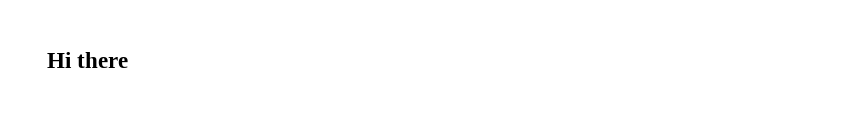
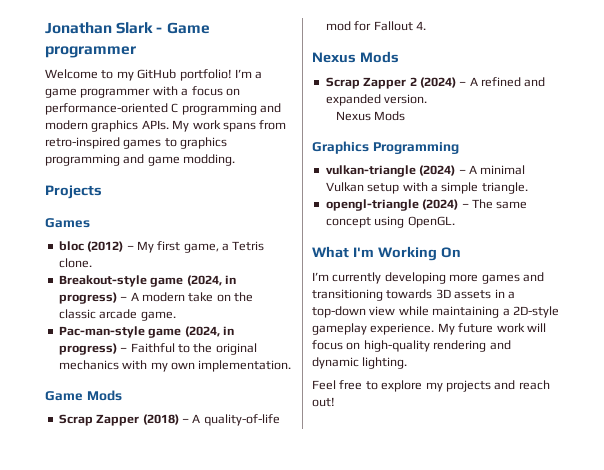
[47,52,129,68] Hi there -> [45,22,210,34] [45,46,136,58] [45,69,263,81] [45,86,240,98] [45,103,282,115] [45,120,287,132] [45,137,228,149] [45,154,236,166] [45,185,102,199] [45,218,90,228] [58,241,265,253] [58,258,92,268] [58,275,236,287] [58,292,253,304] [58,309,176,321] [58,326,234,338] [58,343,257,355] [58,360,292,372] [45,390,122,401] [58,414,280,426] [325,21,426,31] [312,51,399,63] [325,77,546,89] [325,94,428,106] [336,111,406,121] [312,141,459,154] [325,165,526,177] [325,182,528,194] [325,199,528,211] [325,216,455,228] [312,246,461,261] [312,272,544,284] [312,289,515,301] [312,306,559,318] [312,323,546,335] [312,340,511,352] [312,357,408,369] [312,380,550,392] [312,397,335,407] Jonathan Slark - Game programmer // Welcome to my GitHub portfolio! I’m a game programmer with a focus on performance-oriented C programming and modern graphics APIs. My work spans from retro-inspired games to graphics programming and game modding. // Projects // Games // bloc (2012) – My first game, a Tetris clone. // Breakout-style game (2024, in progress) – A modern take on the classic arcade game. // Pac-man-style game (2024, in progress) – Faithful to the original mechanics with my own implementation. // Game Mods // Scrap Zapper (2018) – A quality-of-life mod for Fallout 4. // Nexus Mods // Scrap Zapper 2 (2024) – A refined and expanded version. // Nexus Mods // Graphics Programming // vulkan-triangle (2024) – A minimal Vulkan setup with a simple triangle. // opengl-triangle (2024) – The same concept using OpenGL. // What I'm Working On // I’m currently developing more games and transitioning towards 3D assets in a top-down view while maintaining a 2D-style gameplay experience. My future work will focus on high-quality rendering and dynamic lighting. // Feel free to explore my projects and reach out!

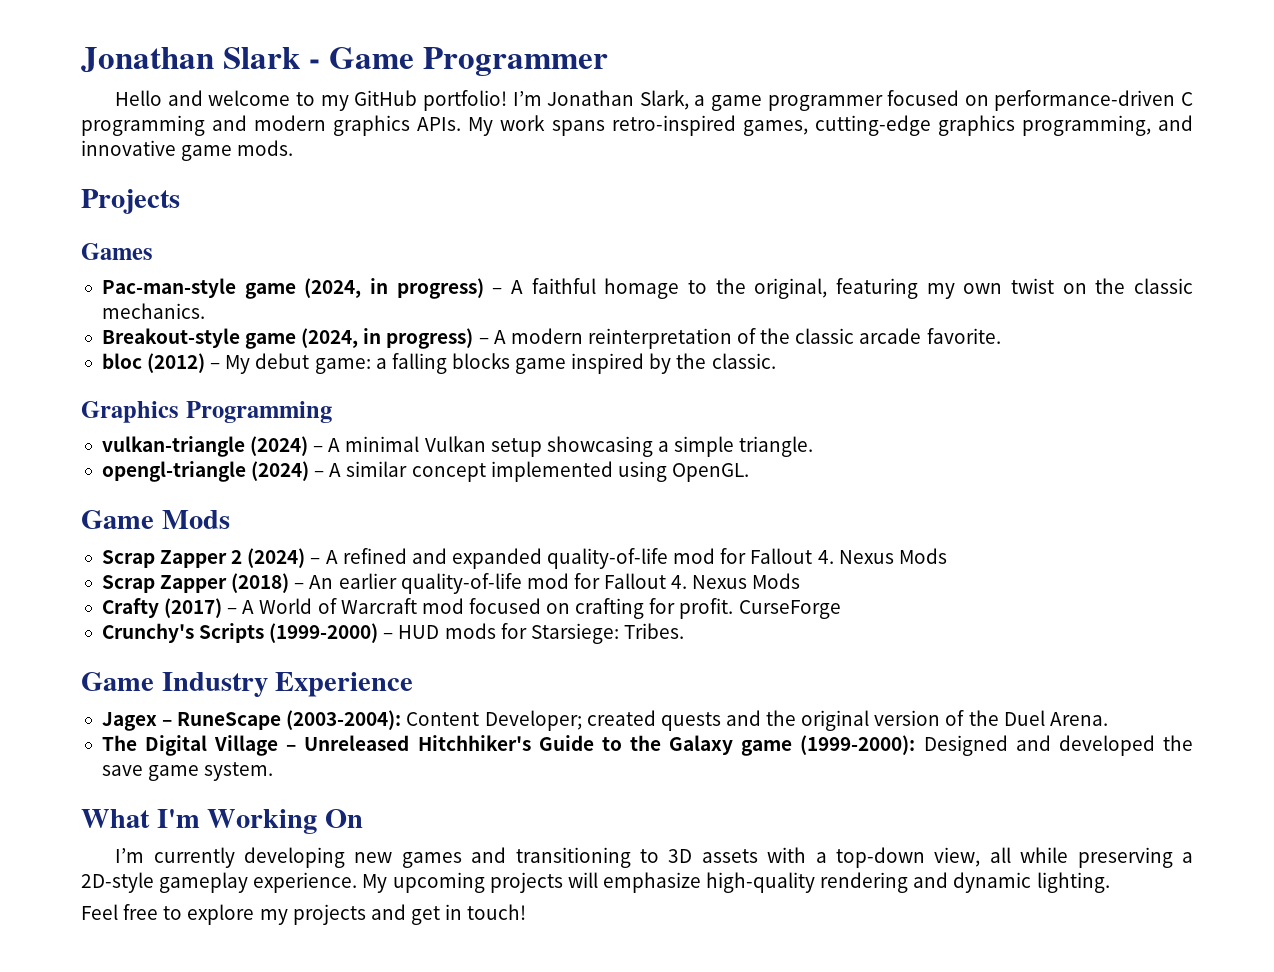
[45,46,136,58] [45,69,98,79] programmer // Welcome -> [422,47,608,76] [115,90,291,106] Programmer // Hello and welcome
(252, 73) none -> [547,90,689,110] Jonathan Slark,
[152,86,240,96] [45,103,168,115] with a focus on performance-oriented -> [887,90,1176,111] focused on performance-driven
[259,120,287,130] [45,137,228,149] [45,154,236,166] [45,185,102,199] [45,218,90,228] [58,241,265,253] [58,258,92,268] from retro-inspired games to graphics programming and game modding. // Projects // Games // bloc (2012) – My first game, a Tetris clone. -> [611,115,1194,136] [81,140,294,161] [81,189,180,214] [81,243,153,260] [101,278,1193,299] [101,303,205,319] retro-inspired games, cutting-edge graphics programming, and innovative game mods. // Projects // Games // Pac-man-style game (2024, in progress) – A faithful homage to the original, featuring my own twist on the classic mechanics.
[188,292,231,302] take on -> [587,328,757,349] reinterpretation of
[140,311,176,321] [58,326,234,338] [58,343,257,355] [58,360,292,372] [45,390,122,401] [58,414,280,426] [325,21,426,31] [312,52,356,63] game. // Pac-man-style game (2024, in progress) – Faithful to the original mechanics with my own implementation. // Game Mods // Scrap Zapper (2018) – A quality-of-life mod for Fallout 4. // Nexus -> [926,328,1001,344] [101,353,776,374] [81,401,332,423] [101,436,814,457] [101,461,749,482] [81,510,154,529] favorite. // bloc (2012) – My debut game: a falling blocks game inspired by the classic. // Graphics Programming // vulkan-triangle (2024) – A minimal Vulkan setup showcasing a simple triangle. // opengl-triangle (2024) – A similar concept implemented using OpenGL. // Game
[384,94,428,104] [336,111,406,121] [312,141,459,154] [325,165,526,177] [325,182,528,194] [325,199,528,211] [325,216,455,228] version. // Nexus Mods // Graphics Programming // vulkan-triangle (2024) – A minimal Vulkan setup with a simple triangle. // opengl-triangle (2024) – The same concept using OpenGL. -> [547,548,947,569] [101,573,801,594] [101,598,841,619] [101,623,684,644] [81,672,414,697] [101,710,1108,731] [101,735,1193,756] [101,762,274,781] quality-of-life mod for Fallout 4. Nexus Mods // Scrap Zapper (2018) – An earlier quality-of-life mod for Fallout 4. Nexus Mods // Crafty (2017) – A World of Warcraft mod focused on crafting for profit. CurseForge // Crunchy's Scripts (1999-2000) – HUD mods for Starsiege: Tribes. // Game Industry Experience // Jagex – RuneScape (2003-2004): Content Developer; created quests and the original version of the Duel Arena. // The Digital Village – Unreleased Hitchhiker's Guide to the Galaxy game (1999-2000): Designed and developed the save game system.
[449,274,479,282] more -> [354,852,393,863] new
[386,289,433,299] towards -> [640,849,660,863] to
[494,289,505,298] in -> [767,847,807,863] with
[369,306,500,318] view while maintaining -> [934,847,1173,868] view, all while preserving
[458,323,546,333] [312,340,361,350] future work will focus on -> [392,872,701,893] upcoming projects will emphasize
[518,380,550,390] [312,397,335,407] reach out! -> [410,904,527,925] get in touch!

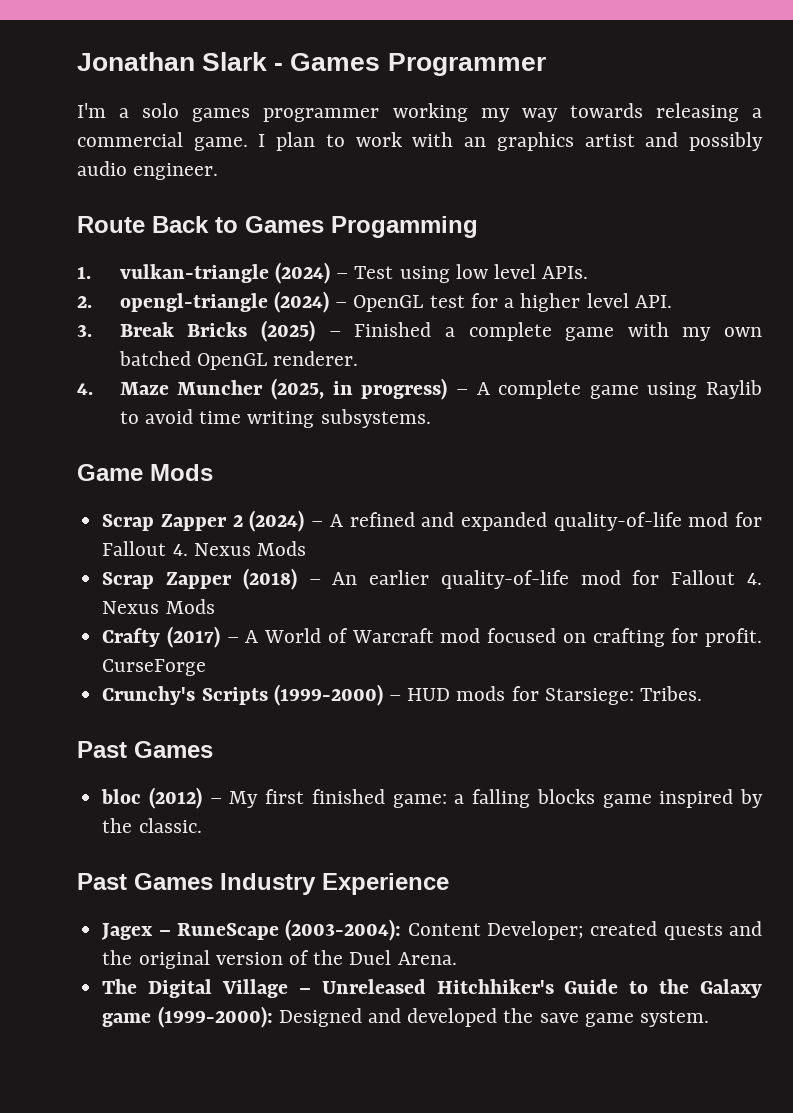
[328,47,414,69] Game -> [290,53,381,71] Games
[115,90,1193,111] [81,115,1194,136] [81,140,294,161] [81,189,180,214] [81,243,153,260] [101,278,1193,299] [101,303,205,319] [101,328,1001,349] [101,353,776,374] [81,401,332,423] [101,436,814,457] [101,461,749,482] Hello and welcome to my GitHub portfolio! I’m Jonathan Slark, a game programmer focused on performance-driven C programming and modern graphics APIs. My work spans retro-inspired games, cutting-edge graphics programming, and innovative game mods. // Projects // Games // Pac-man-style game (2024, in progress) – A faithful homage to the original, featuring my own twist on the classic mechanics. // Breakout-style game (2024, in progress) – A modern reinterpretation of the classic arcade favorite. // bloc (2012) – My debut game: a falling blocks game inspired by the classic. // Graphics Programming // vulkan-triangle (2024) – A minimal Vulkan setup showcasing a simple triangle. // opengl-triangle (2024) – A similar concept implemented using OpenGL. -> [77,103,763,122] [77,132,764,151] [77,161,219,180] [77,216,478,238] [77,262,589,284] [77,291,672,313] [77,320,762,342] [118,351,359,370] [77,378,762,400] [119,409,431,428] I'm a solo games programmer working my way towards releasing a commercial game. I plan to work with an graphics artist and possibly audio engineer. // Route Back to Games Progamming // 1. vulkan-triangle (2024) – Test using low level APIs. // 2. opengl-triangle (2024) – OpenGL test for a higher level API. // 3. Break Bricks (2025) – Finished a complete game with my own batched OpenGL renderer. // 4. Maze Muncher (2025, in progress) – A complete game using Raylib to avoid time writing subsystems.
[81,672,154,691] Game -> [77,741,213,758] [101,787,764,809] [102,818,202,833] [77,873,213,890] Past Games // bloc (2012) – My first finished game: a falling blocks game inspired by the classic. // Past Games
[81,809,364,834] [115,847,1193,868] [81,872,1110,893] [81,904,527,925] // What I'm Working On // I’m currently developing new games and transitioning to 3D assets with a top-down view, all while preserving a 2D-style gameplay experience. My upcoming projects will emphasize high-quality rendering and dynamic lighting. // Feel free to explore my projects and get in touch! -> (709, 1018) none

